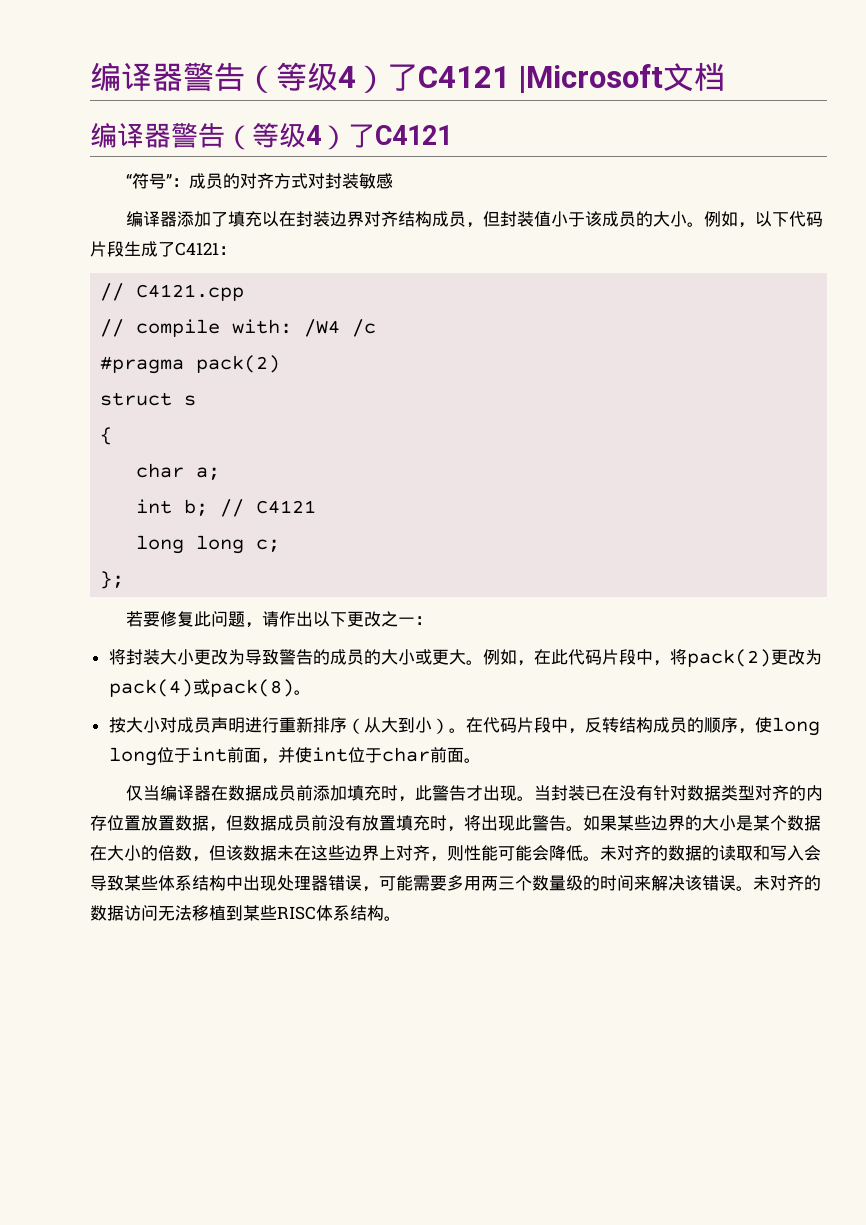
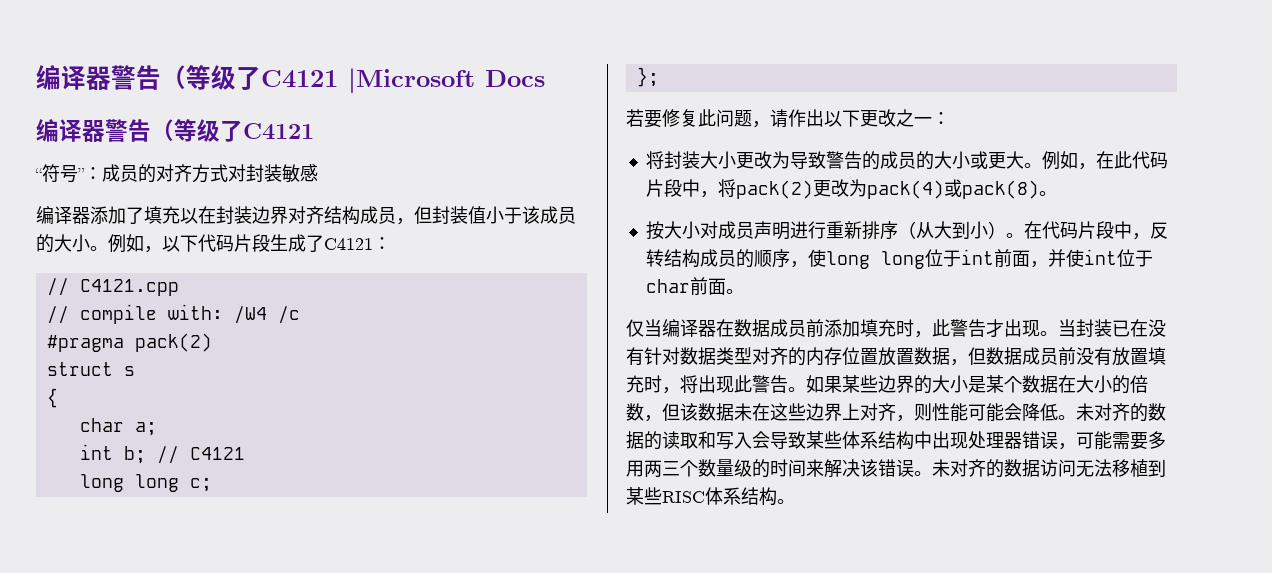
[90,62,387,93] 编译器警告（等级4） -> [36,65,236,90] 编译器警告（等级
[663,62,726,92] [90,122,348,150] 文档 // 编译器警告（等级4） -> [485,70,545,87] [36,119,220,142] Docs // 编译器警告（等级

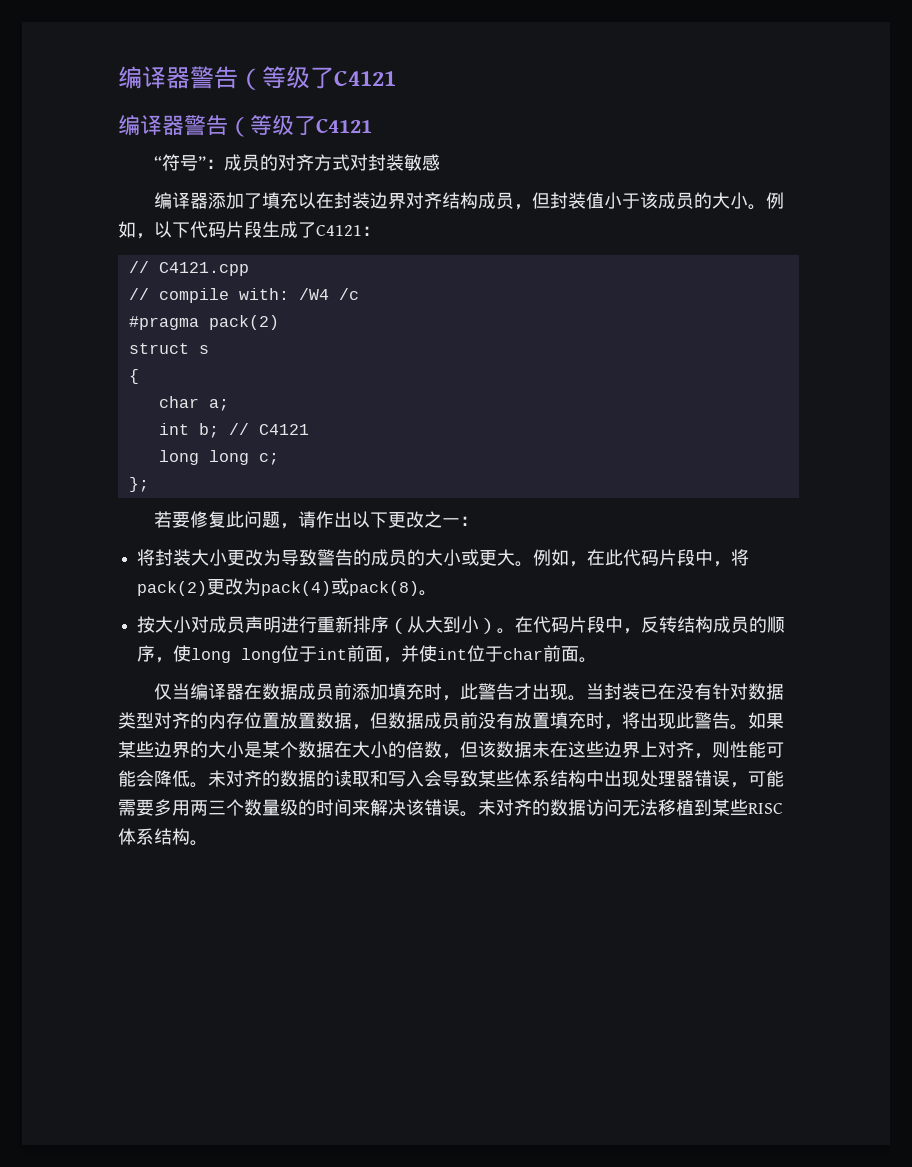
[36,65,545,94] 编译器警告（等级了C4121 |Microsoft Docs -> [118,66,396,90] 编译器警告（等级了C4121

